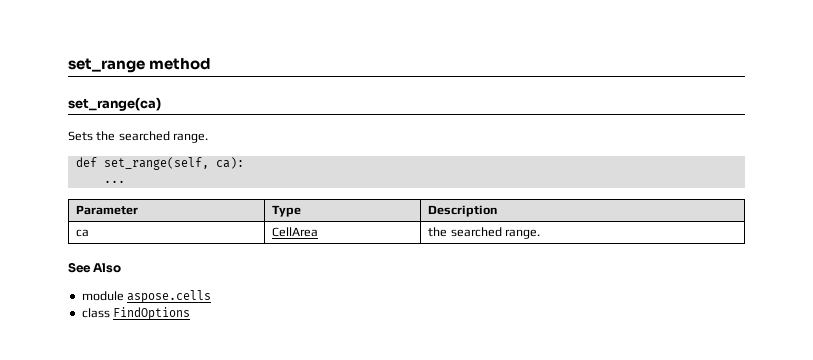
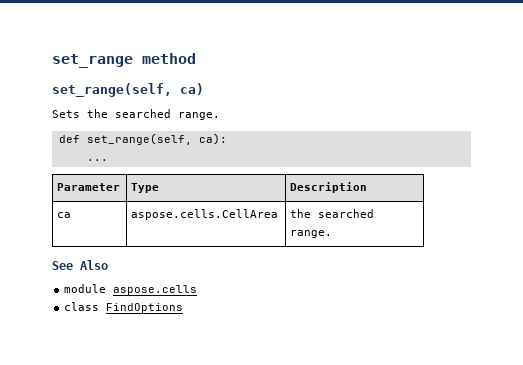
[68,97,161,111] set_range(ca) -> [52,83,204,97] set_range(self, ca)
[272,227,319,237] CellArea -> [131,209,279,220] aspose.cells.CellArea

